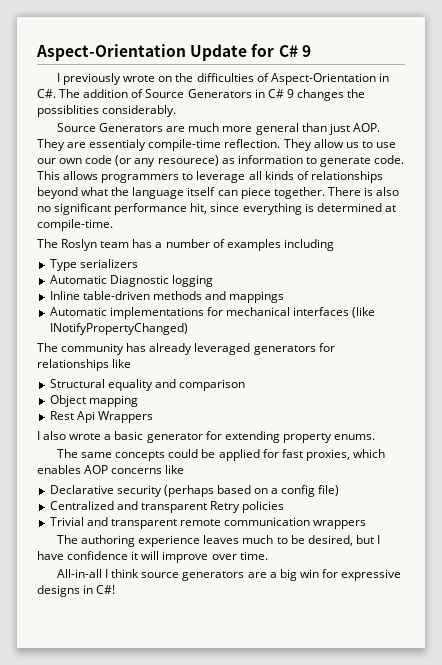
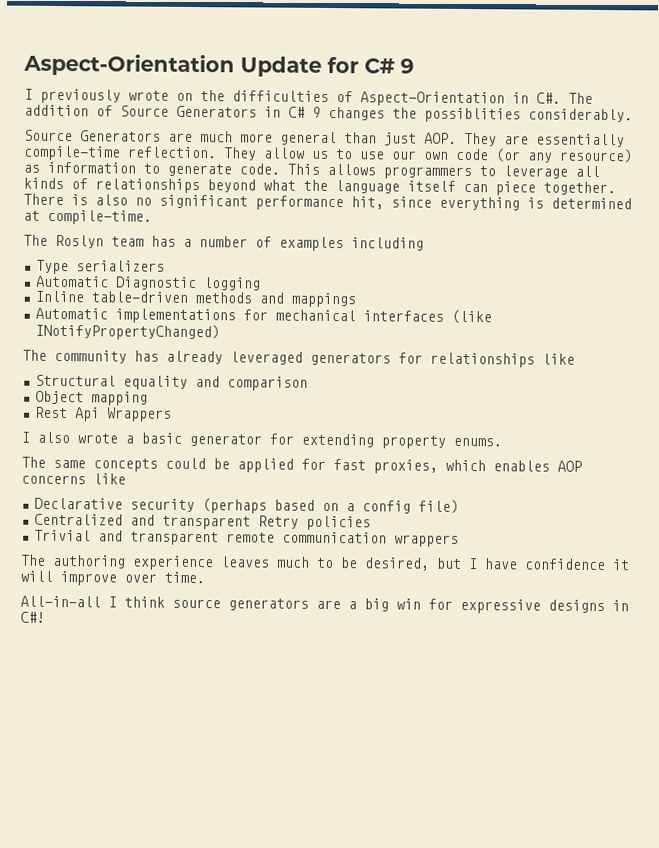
[89,139,147,151] essentialy -> [536,133,625,148] essentially
[157,155,219,166] resourece) -> [559,148,633,164] resource)

